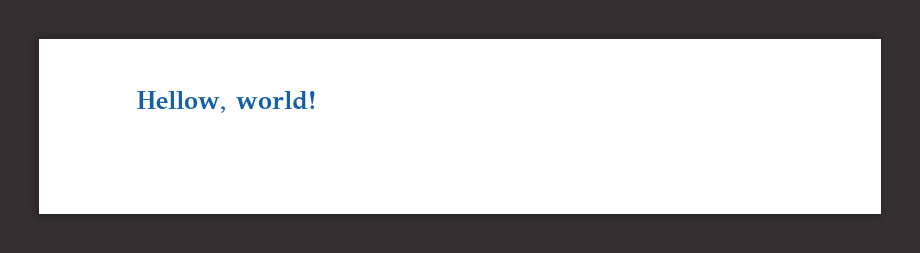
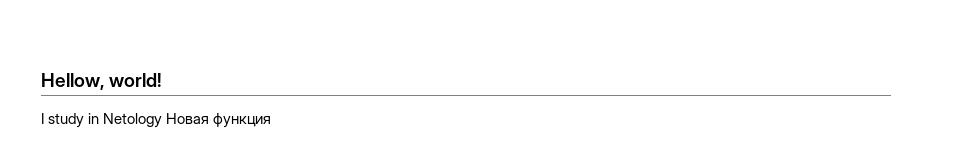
(317, 100) none -> [41,113,272,128] // I study in Netology Новая функция

